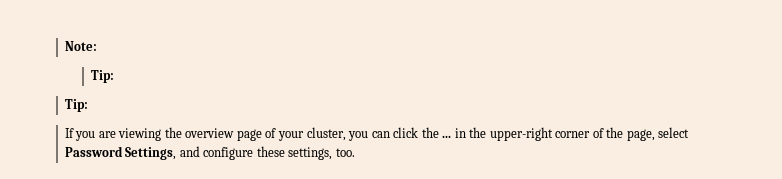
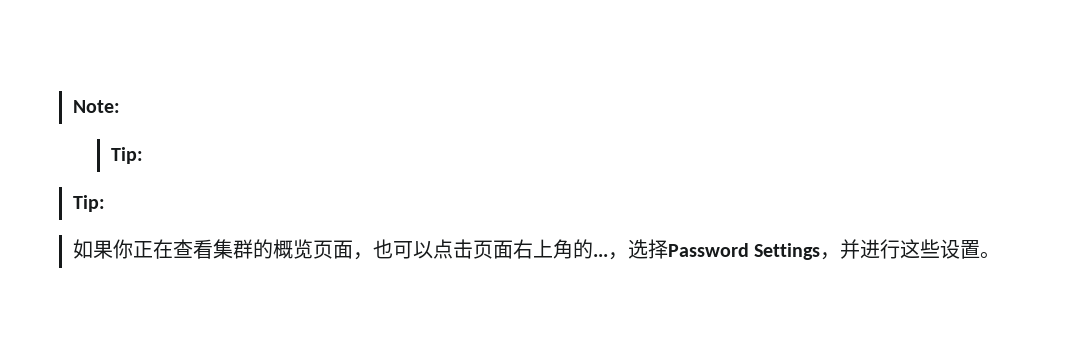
[64,127,690,141] [64,146,355,160] If you are viewing the overview page of your cluster, you can click the ... in the upper-right corner of the page, select Password Settings, and configure these settings, too. -> [73,239,1001,260] 如果你正在查看集群的概览页面，也可以点击页面右上角的...，选择Password Settings，并进行这些设置。

